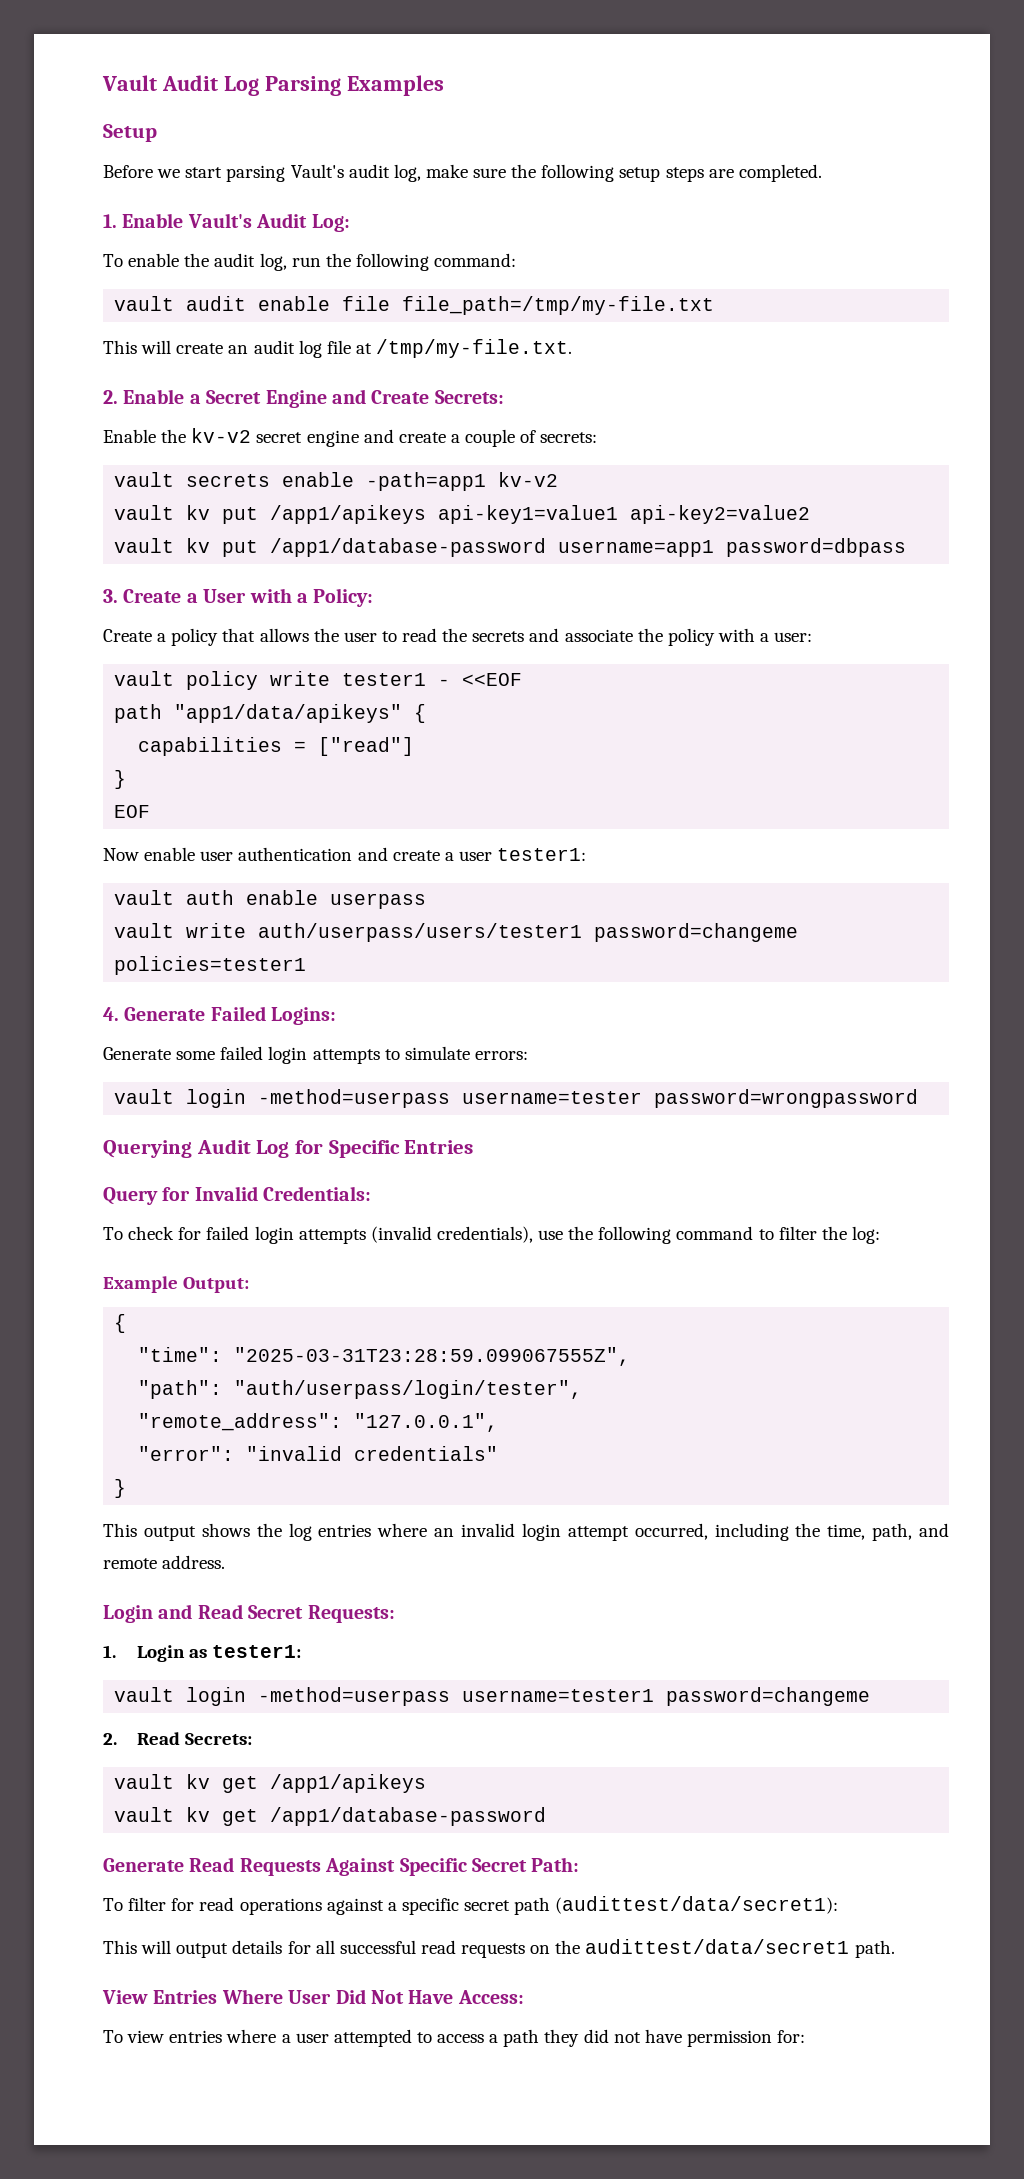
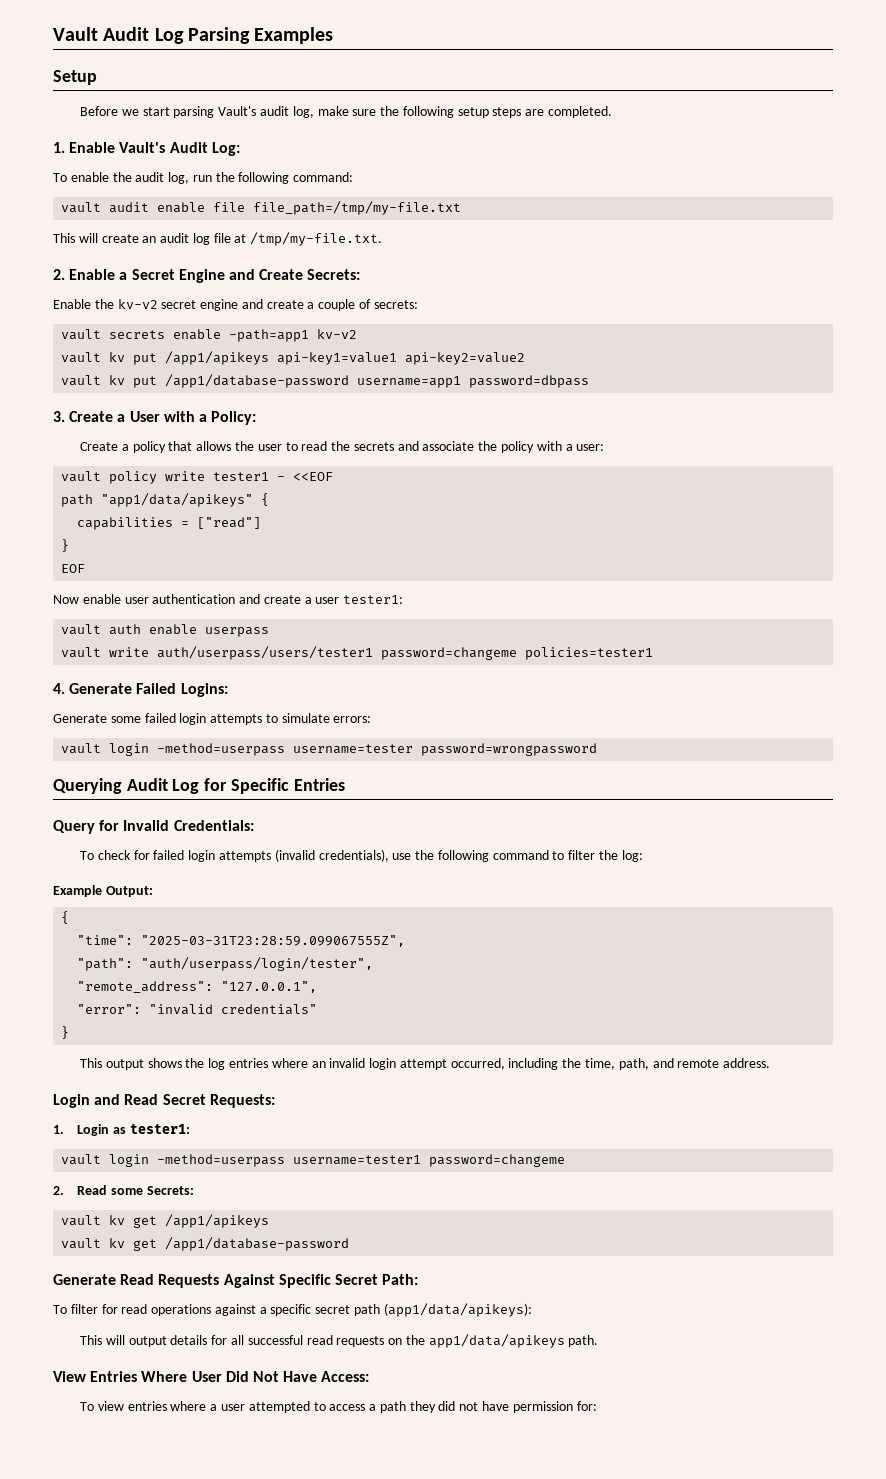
(180, 1738) none -> [111,1188,144,1195] some
[555,1896,839,1914] (audittest/data/secret1): -> [383,1303,532,1317] (app1/data/apikeys):
[585,1939,850,1954] audittest/data/secret1 -> [428,1334,565,1348] app1/data/apikeys

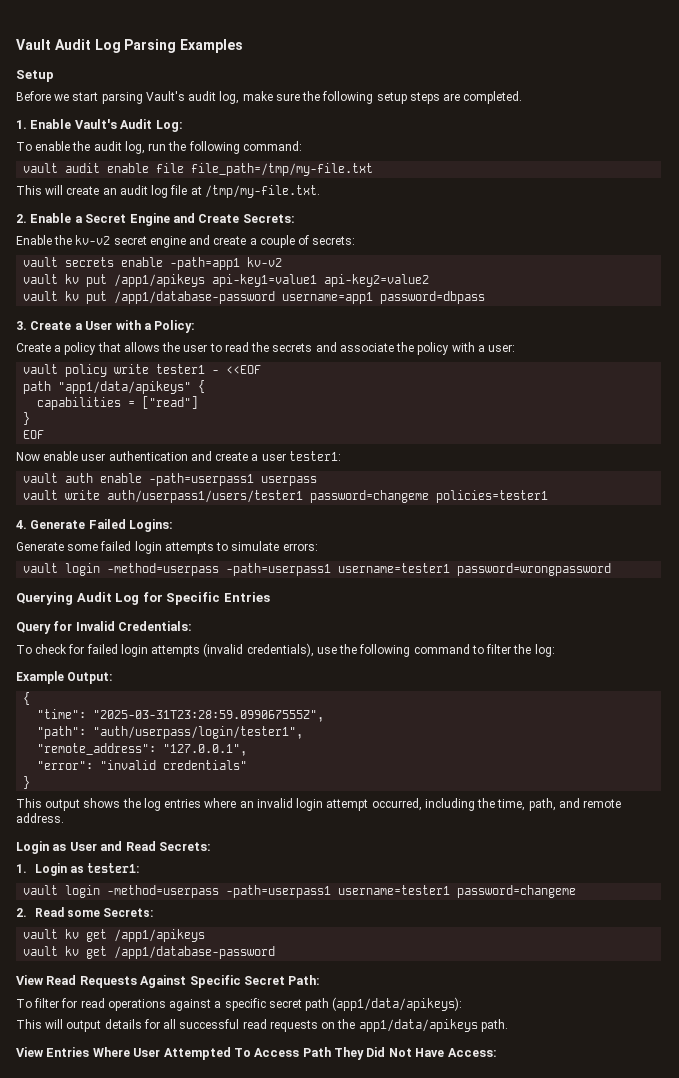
(198, 629) none -> [149,473,255,486] -path=userpass1
[157,646,374,660] auth/userpass/users/tester1 -> [107,490,304,503] auth/userpass1/users/tester1
[293,744,414,754] username=tester -> [226,563,451,576] -path=userpass1 username=tester1
[141,957,374,971] "auth/userpass/login/tester", -> [93,726,304,739] "auth/userpass/login/tester1",
[94,1094,275,1108] and Read Secret Requests: -> [52,841,211,851] as User and Read Secrets:
(286, 1160) none -> [226,885,332,898] -path=userpass1
[53,1274,116,1285] Generate -> [16,975,43,985] View
(222, 1376) none -> [163,1047,364,1060] Attempted To Access Path They
[80,1401,597,1413] // To view entries where a user attempted to access a path they did not have permission for: -> (497, 1052) none

